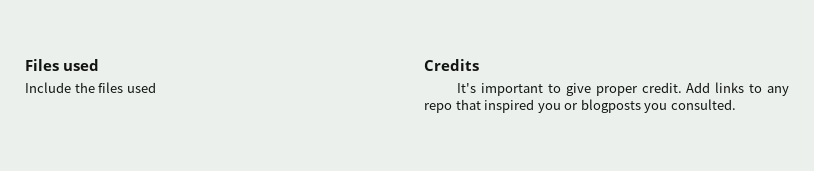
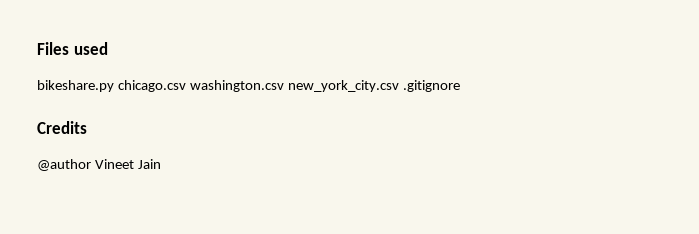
[25,82,156,93] [424,59,479,71] [457,82,789,96] [424,99,736,113] Include the files used // Credits // It's important to give proper credit. Add links to any repo that inspired you or blogposts you consulted. -> [37,80,460,92] [37,121,87,134] [37,159,161,171] bikeshare.py chicago.csv washington.csv new_york_city.csv .gitignore // Credits // @author Vineet Jain

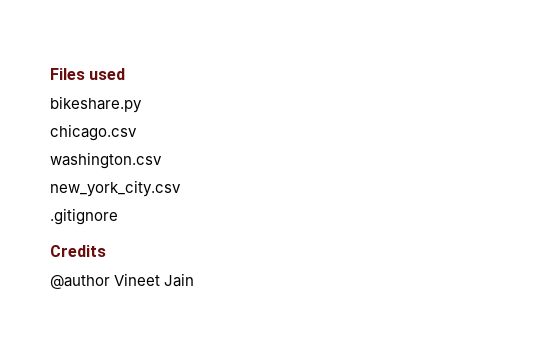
(114, 86) none -> (142, 104) //
(186, 86) none -> (137, 132) //
(284, 86) none -> (162, 160) //
(399, 86) none -> (181, 188) //

